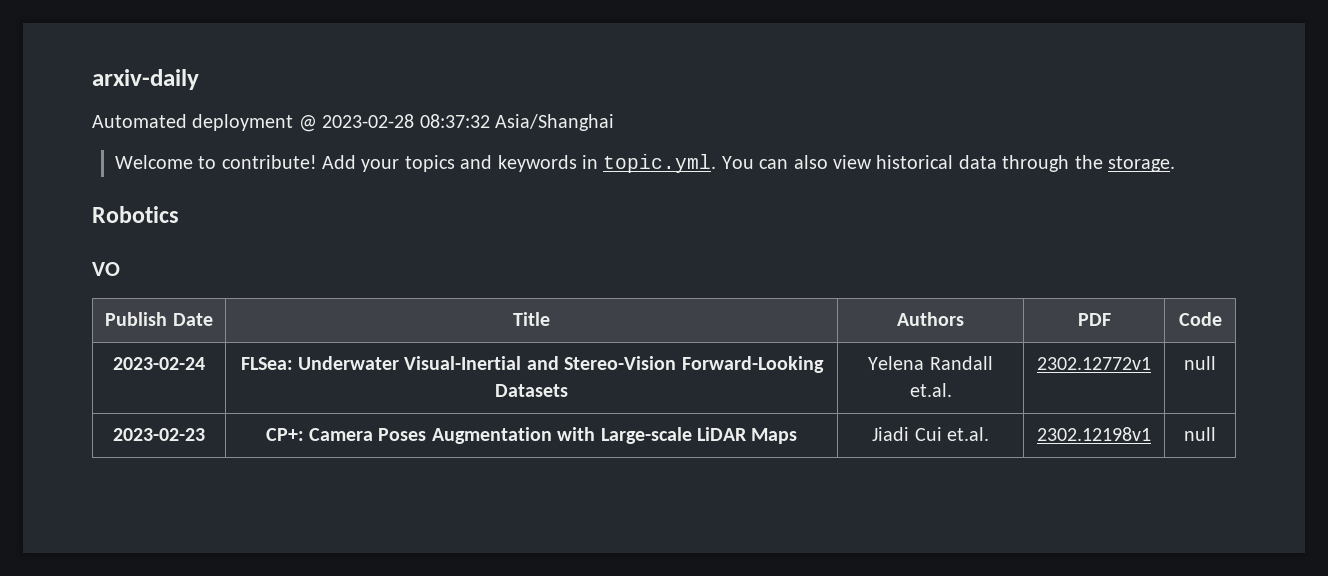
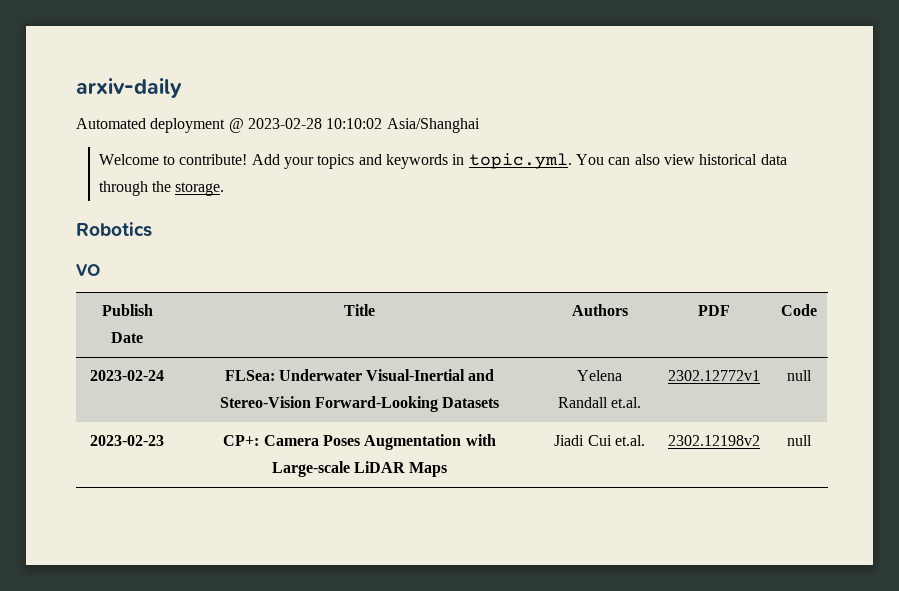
[419,114,490,128] 08:37:32 -> [326,118,383,129] 10:10:02
[1037,427,1151,441] 2302.12198v1 -> [668,435,760,446] 2302.12198v2

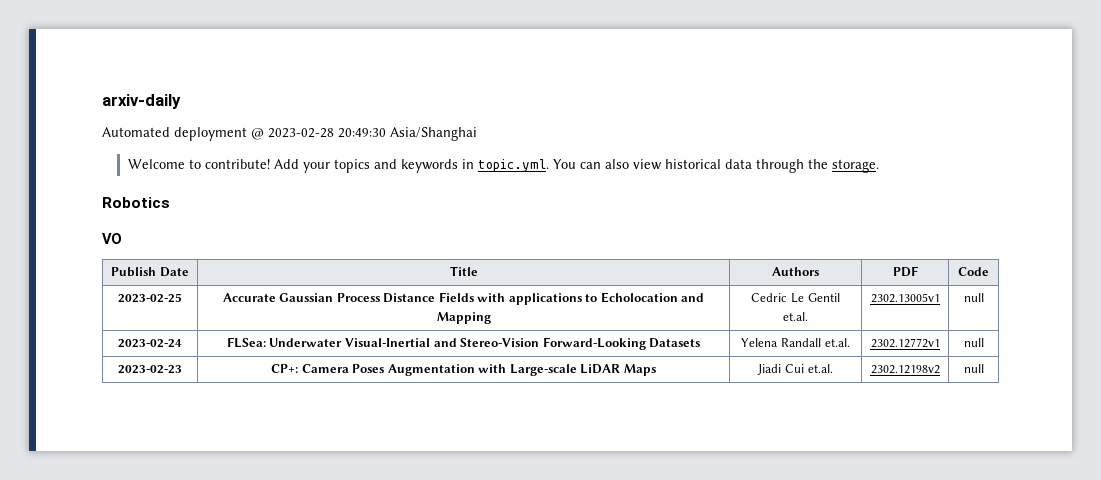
[326,118,383,129] 10:10:02 -> [338,128,386,138] 20:49:30
(817, 310) none -> [118,293,182,303] [222,292,705,305] [436,312,491,324] [751,293,840,303] [783,312,808,321] [870,293,940,303] [963,293,984,302] // 2023-02-25 | Accurate Gaussian Process Distance Fields with applications to Echolocation and Mapping | Cedric Le Gentil et.al. | 2302.13005v1 | null

